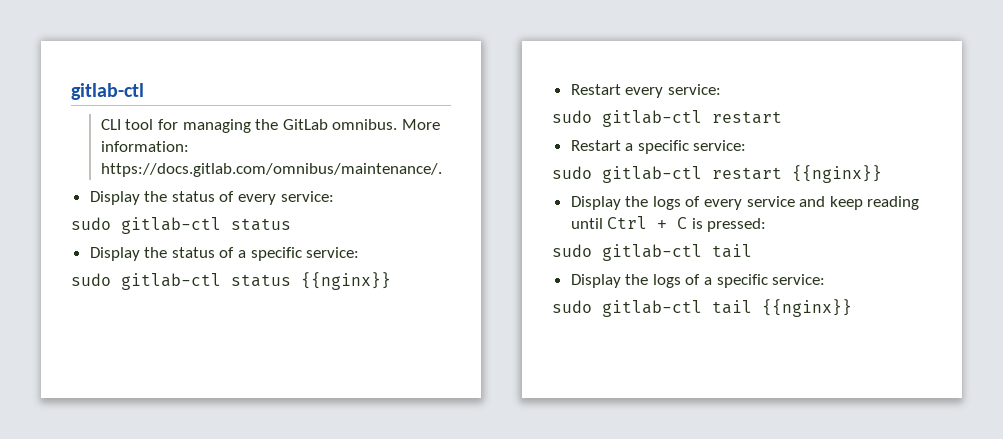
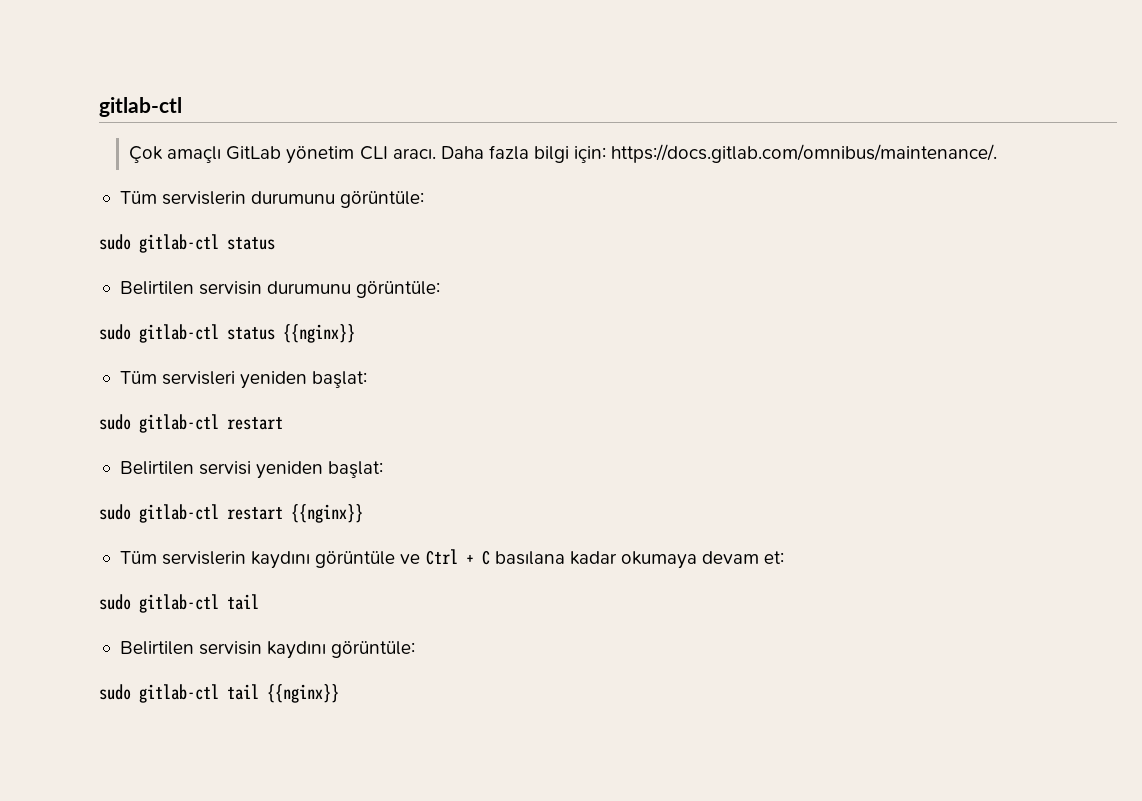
[100,119,440,133] [100,141,189,152] [100,163,442,177] [89,191,334,205] [71,217,291,234] [89,247,360,261] CLI tool for managing the GitLab omnibus. More information: https://docs.gitlab.com/omnibus/maintenance/. // Display the status of every service: // sudo gitlab-ctl status // Display the status of a specific service: -> [128,144,998,164] [119,191,425,208] [99,234,275,253] [119,281,441,298] Çok amaçlı GitLab yönetim CLI aracı. Daha fazla bilgi için: https://docs.gitlab.com/omnibus/maintenance/. // Tüm servislerin durumunu görüntüle: // sudo gitlab-ctl status // Belirtilen servisin durumunu görüntüle:
[570,84,721,98] Restart every service: -> [119,371,368,389] Tüm servisleri yeniden başlat:
[570,140,747,154] Restart a specific service: -> [119,461,384,479] Belirtilen servisi yeniden başlat:
[570,196,920,210] [570,216,767,232] [552,244,752,261] [570,274,826,288] Display the logs of every service and keep reading until Ctrl + C is pressed: // sudo gitlab-ctl tail // Display the logs of a specific service: -> [119,549,785,569] [99,594,259,613] [119,641,416,659] Tüm servislerin kaydını görüntüle ve Ctrl + C basılana kadar okumaya devam et: // sudo gitlab-ctl tail // Belirtilen servisin kaydını görüntüle:

